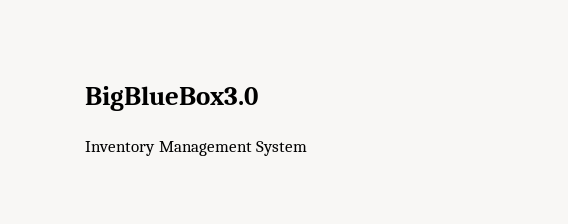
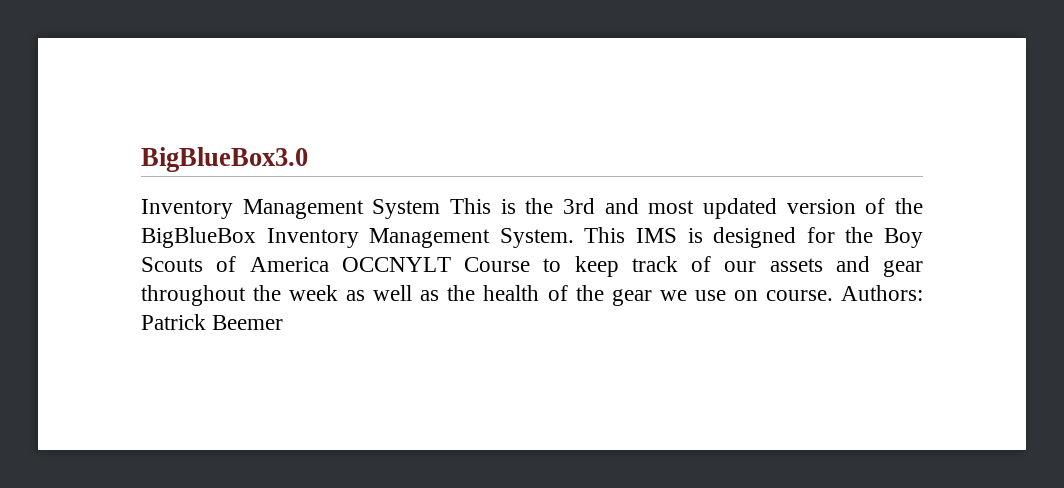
(308, 148) none -> [450,198,923,219] [141,227,924,248] [141,256,923,277] [141,285,924,306] [141,314,284,330] This is the 3rd and most updated version of the BigBlueBox Inventory Management System. This IMS is designed for the Boy Scouts of America OCCNYLT Course to keep track of our assets and gear throughout the week as well as the health of the gear we use on course. Authors: Patrick Beemer

